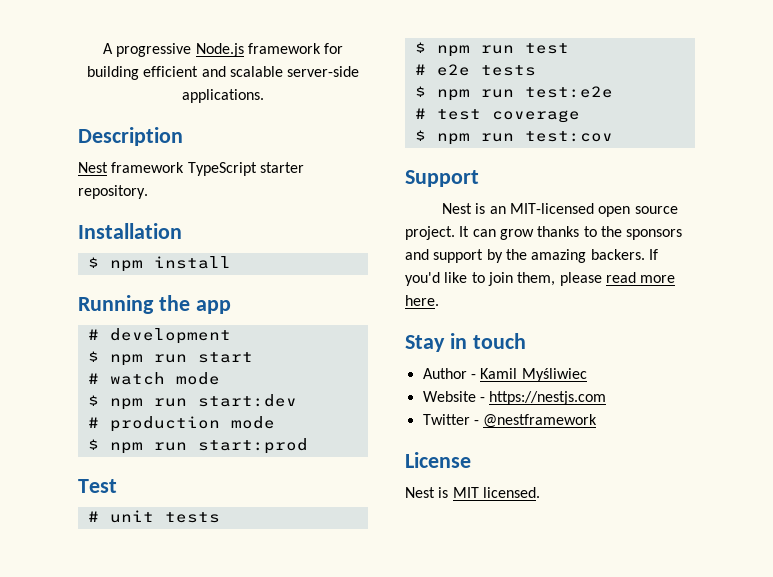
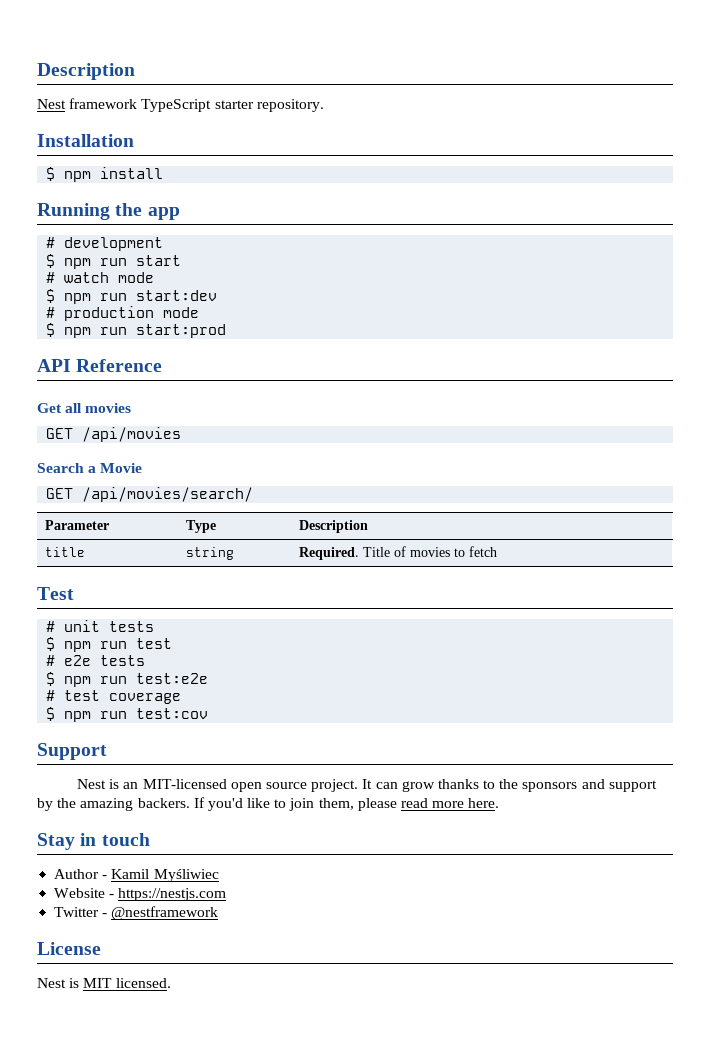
[102,43,344,57] [86,66,360,80] [182,89,264,103] A progressive Node.js framework for building efficient and scalable server-side applications. // -> (37, 71) none
(308, 446) none -> [37,359,163,372] [37,403,132,413] [46,427,182,442] [37,463,143,473] [46,487,254,502] [45,520,110,530] [186,520,217,533] [299,520,369,533] [45,547,86,557] [186,547,235,560] [299,546,498,560] // API Reference // Get all movies // GET /api/movies // Search a Movie // GET /api/movies/search/ // Parameter | Type | Description // title | string | Required. Title of movies to fetch

